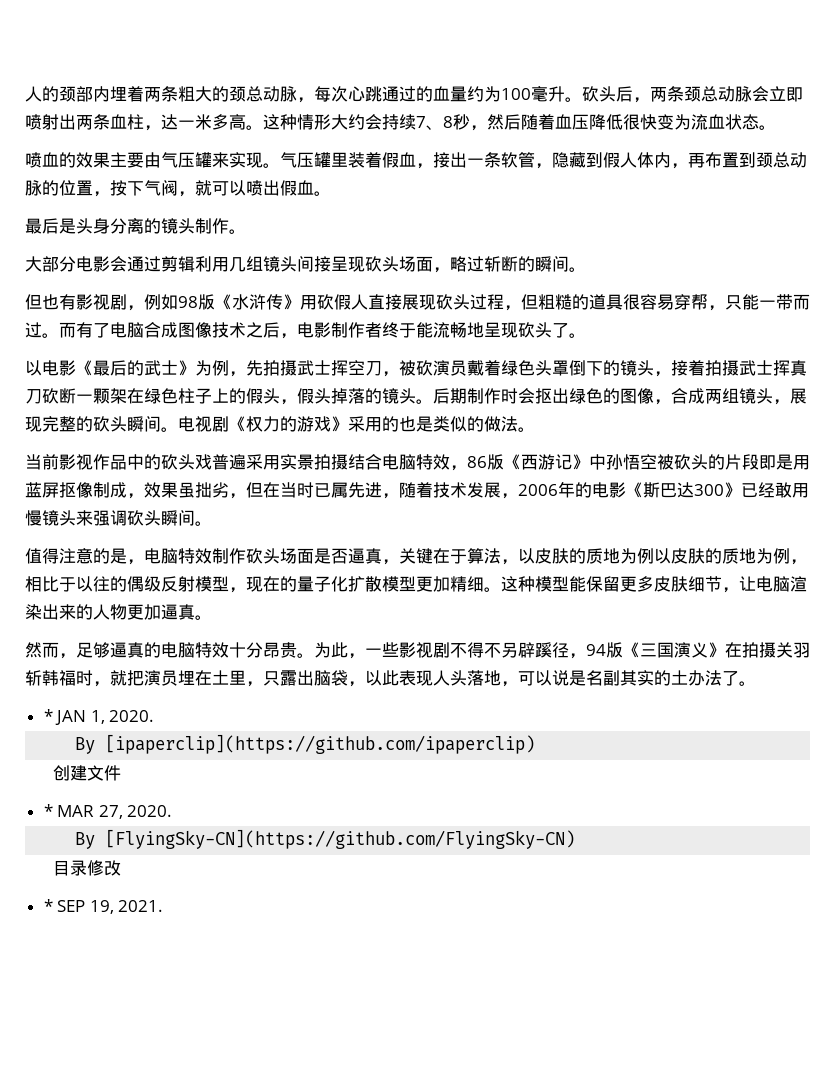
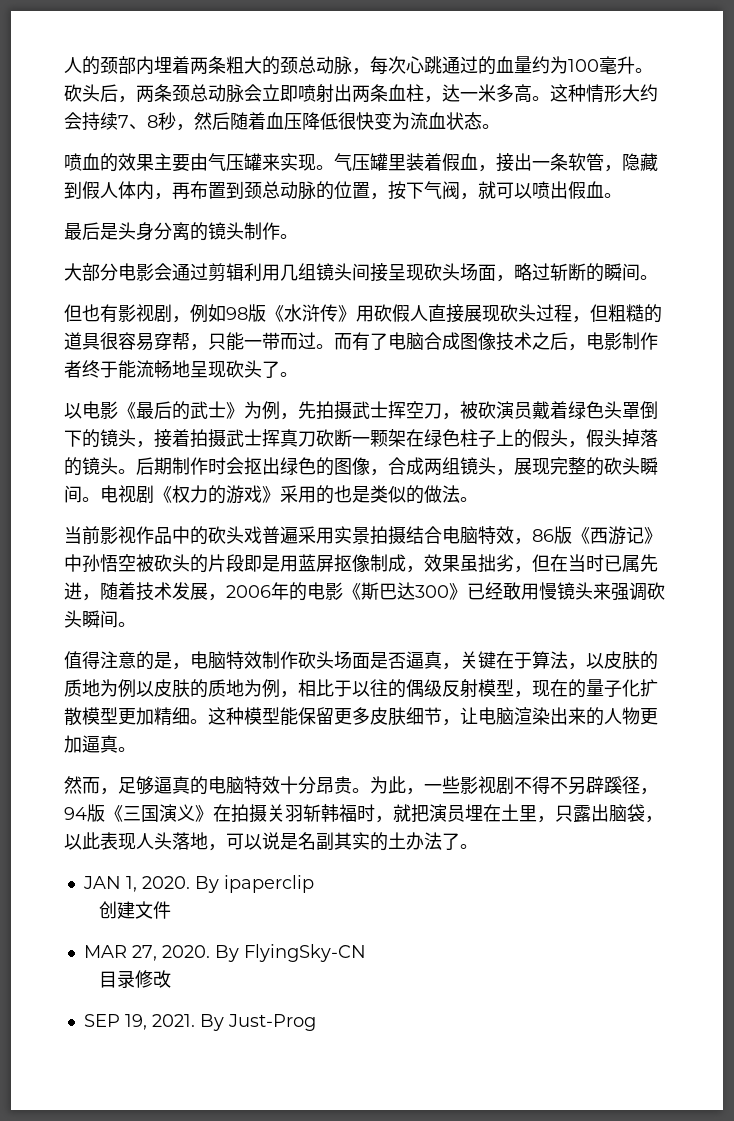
[43,709,53,722] * -> (478, 846) none
[75,734,536,754] // By [ipaperclip](https://github.com/ipaperclip) -> [194,875,314,893] By ipaperclip
[43,804,53,817] * -> (172, 910) none
[75,829,576,849] // By [FlyingSky-CN](https://github.com/FlyingSky-CN) -> [214,944,366,962] By FlyingSky-CN
[43,899,53,912] * -> (172, 979) none
(164, 906) none -> [199,1014,316,1031] By Just-Prog

